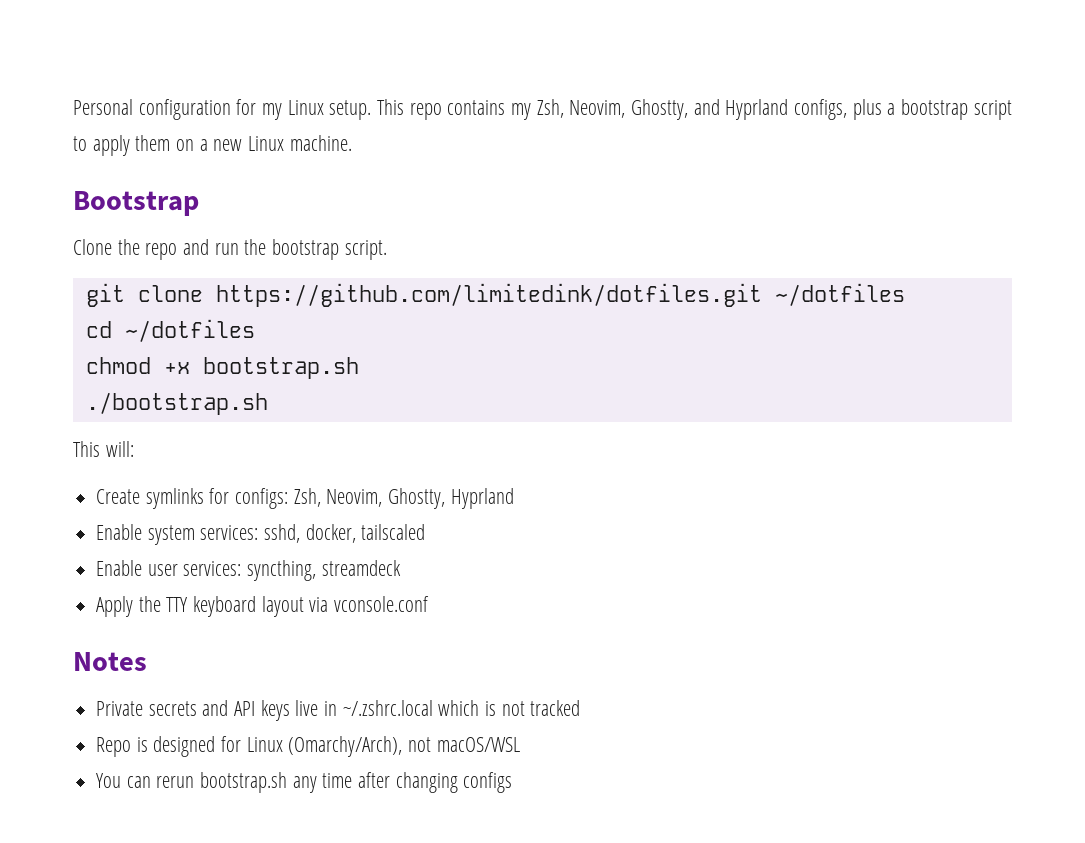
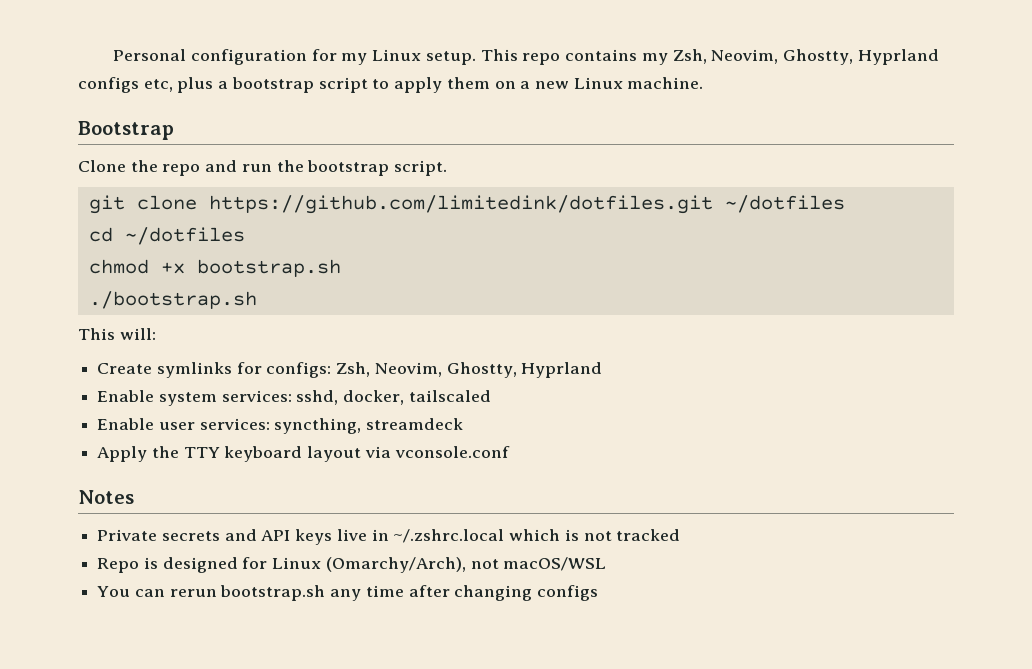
[693,99,848,120] and Hyprland configs, -> [857,49,939,65] [78,77,173,93] Hyprland configs etc,

